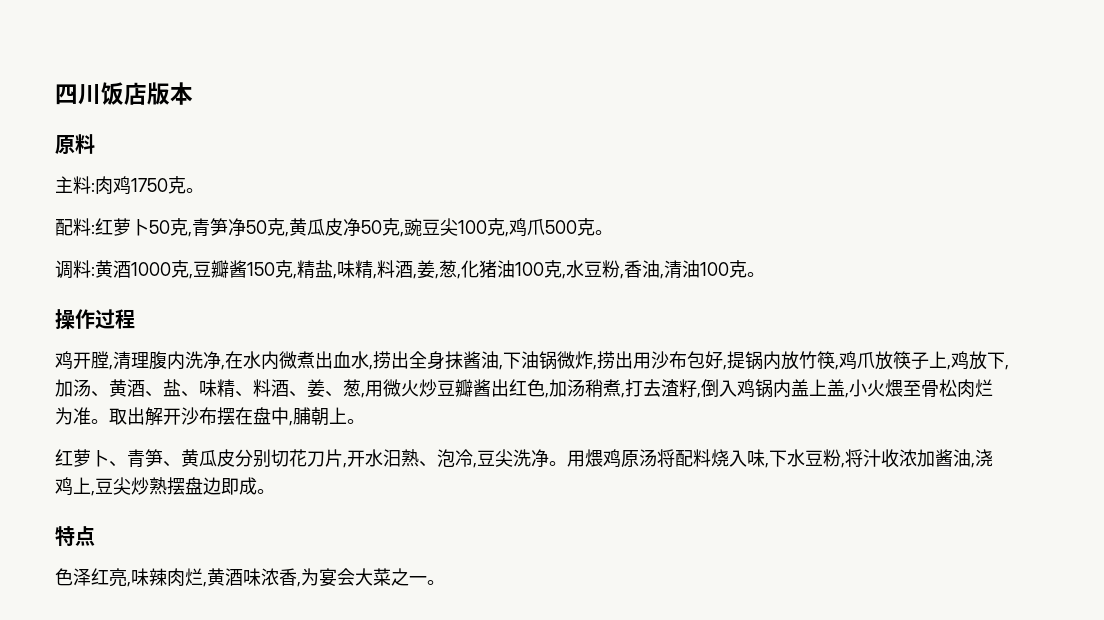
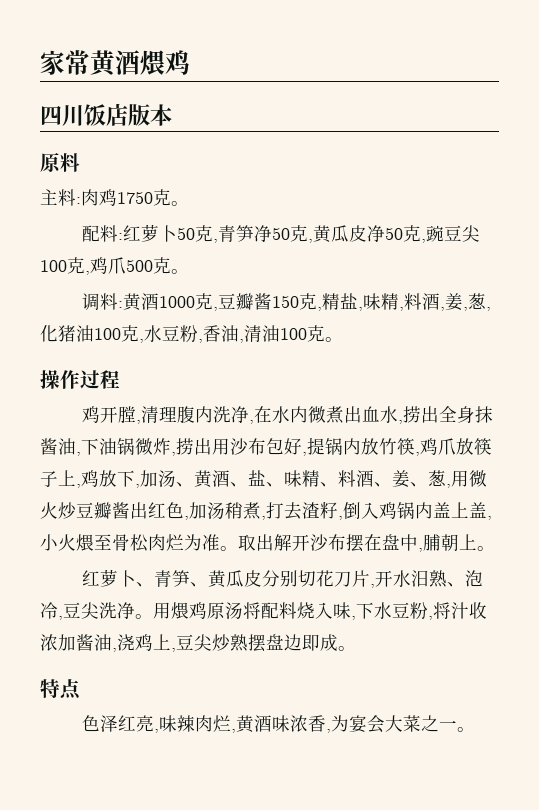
(55, 94) none -> [40,50,190,77] 家常黄酒煨鸡 //

